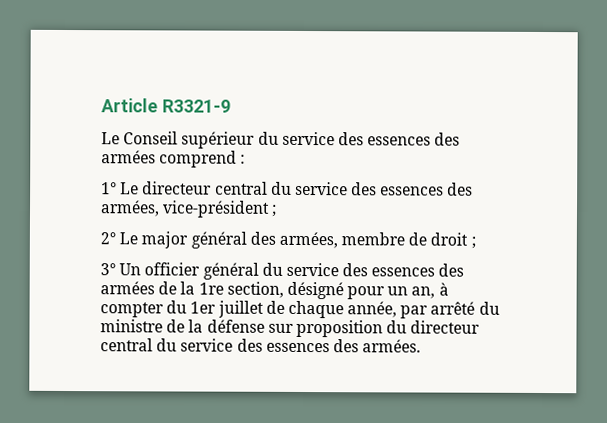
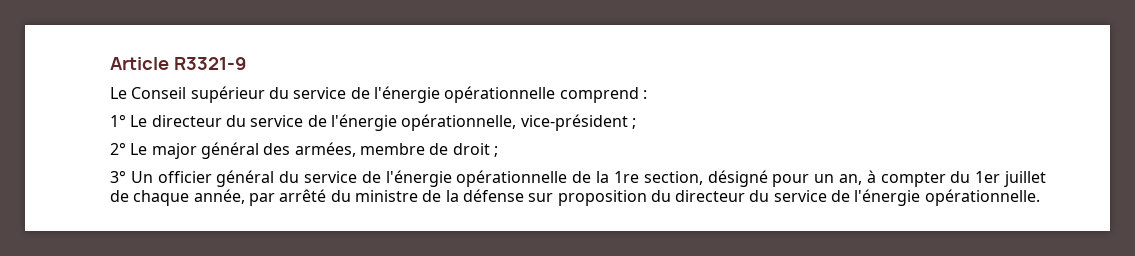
[337,132,461,146] [101,150,156,164] des essences des armées -> [350,86,556,103] de l'énergie opérationnelle
[214,181,474,196] [100,200,160,217] central du service des essences des armées, -> [225,114,517,131] du service de l'énergie opérationnelle,
[342,263,465,277] [100,281,155,295] des essences des armées -> [361,170,568,187] de l'énergie opérationnelle
[100,338,422,353] central du service des essences des armées. -> [749,189,1040,206] du service de l'énergie opérationnelle.

